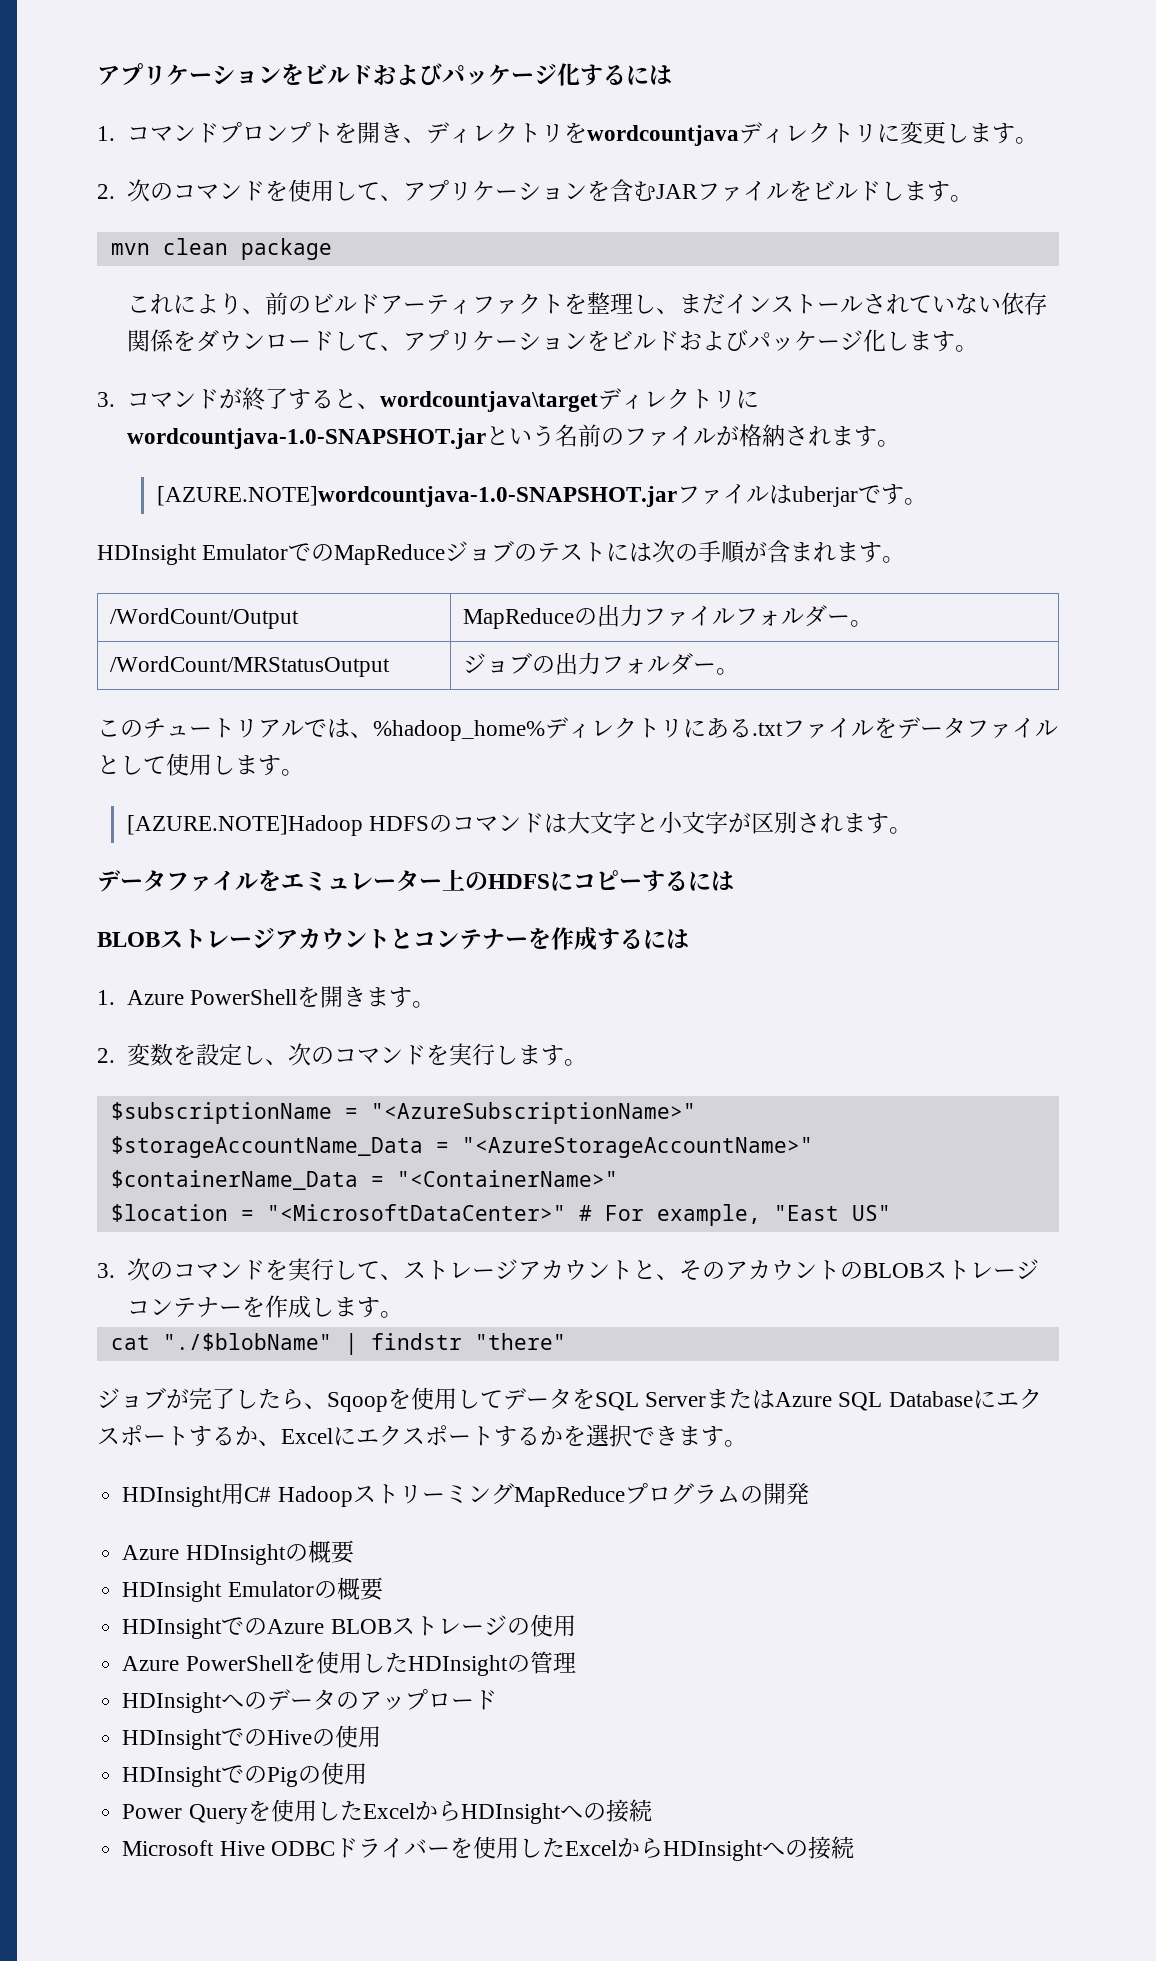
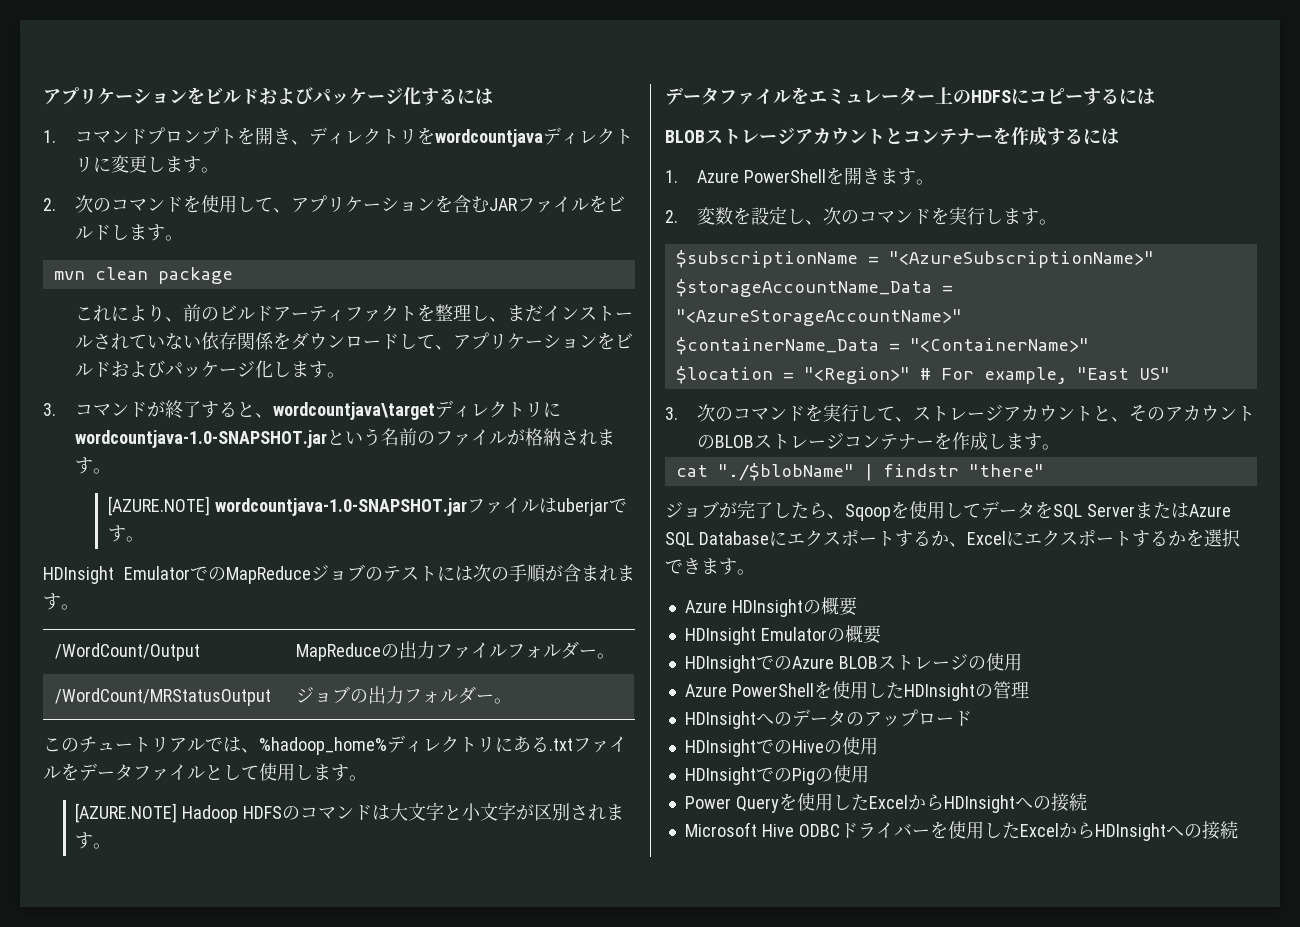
[156,486,677,507] [AZURE.NOTE]wordcountjava-1.0-SNAPSHOT.jar -> [107,496,467,516] [AZURE.NOTE] wordcountjava-1.0-SNAPSHOT.jar
[126,815,363,836] [AZURE.NOTE]Hadoop -> [75,803,239,823] [AZURE.NOTE] Hadoop
[266,1204,566,1221] "<MicrosoftDataCenter>" -> [803,367,910,384] "<Region>"
[122,1482,809,1507] // HDInsight用C# HadoopストリーミングMapReduceプログラムの開発 -> (755, 572) none

